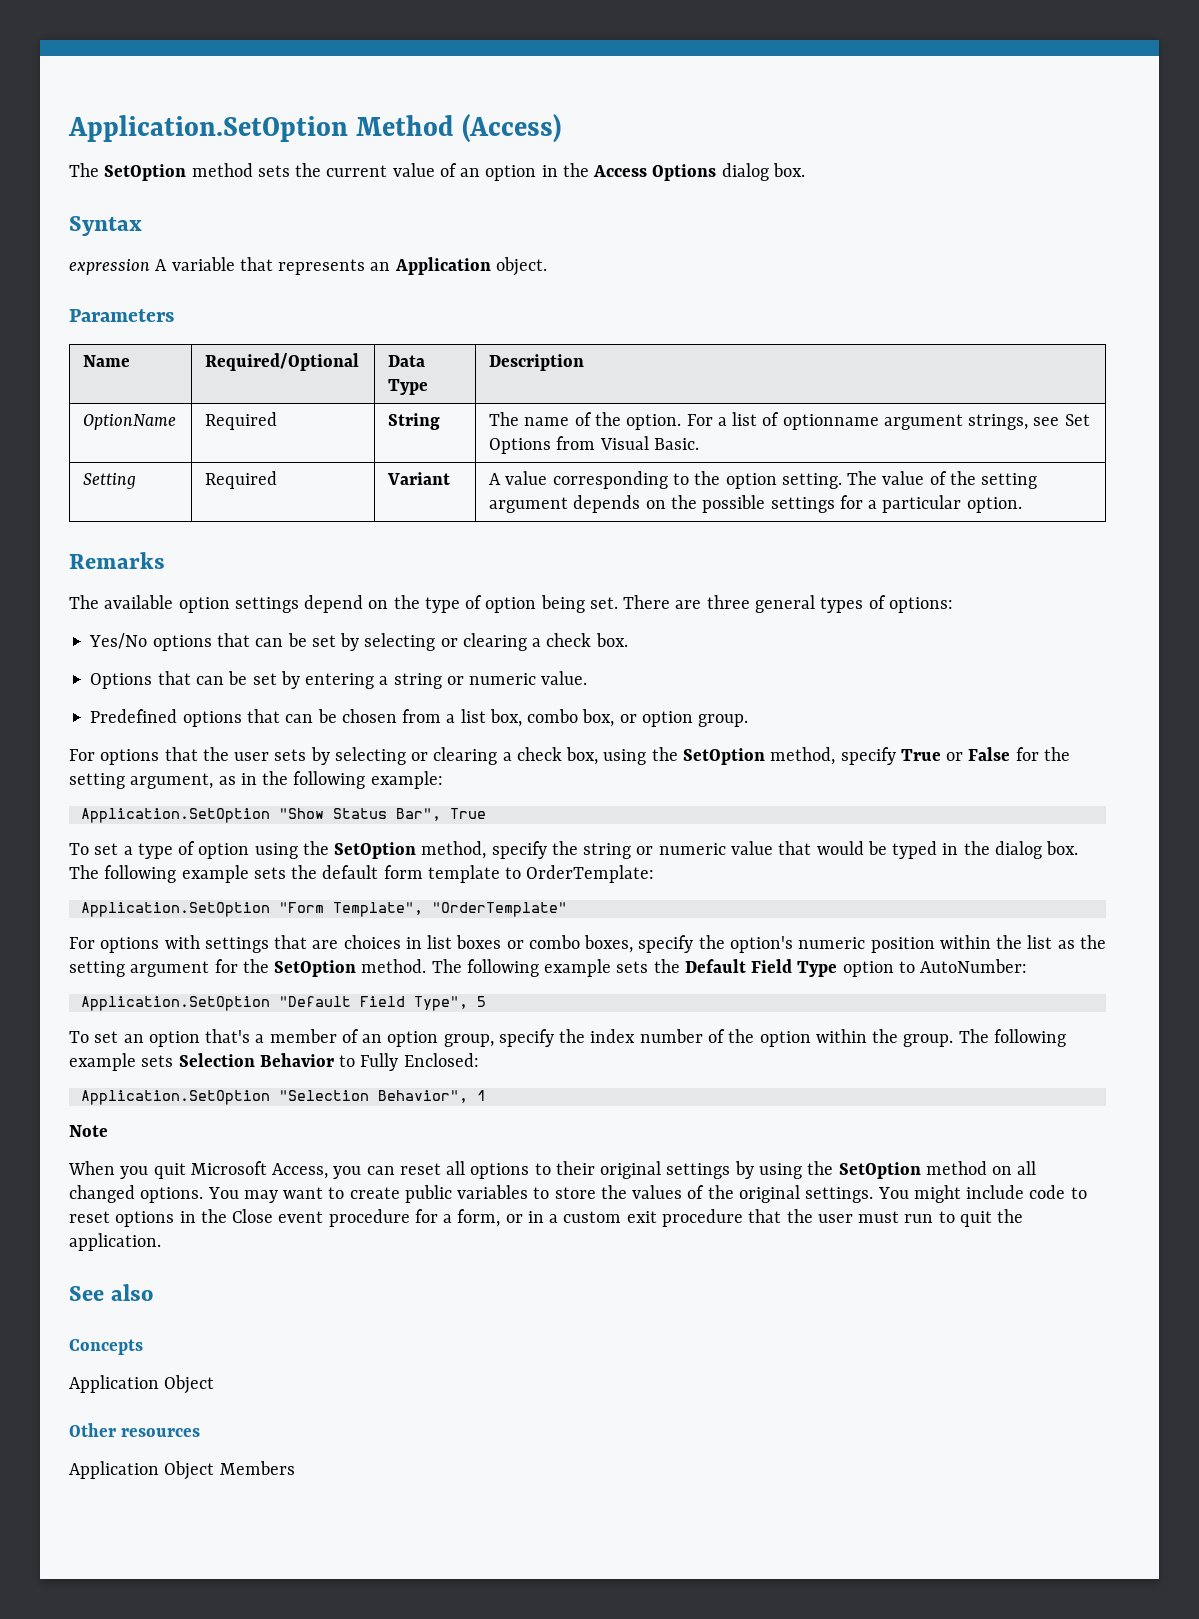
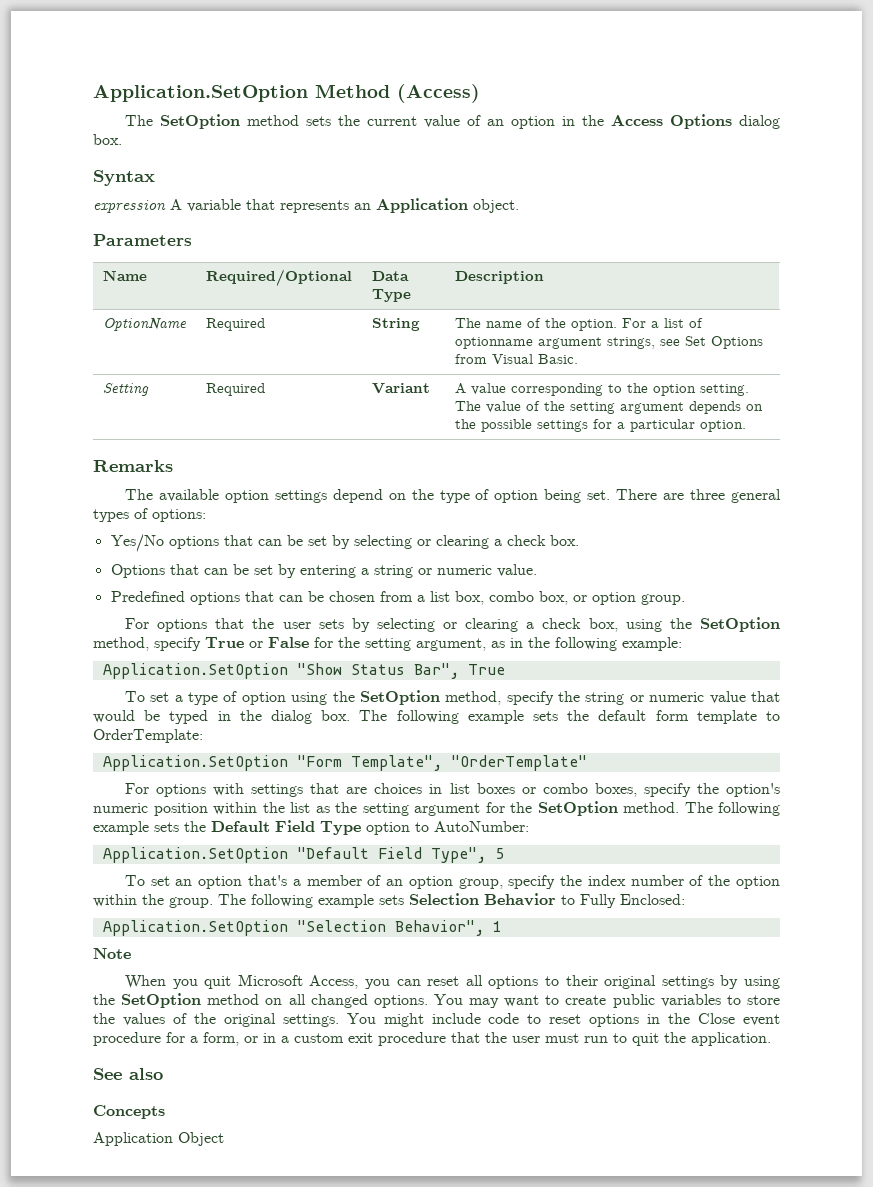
[69,1423,201,1437] [69,1461,295,1480] // Other resources // Application Object Members -> (224, 1139) none

